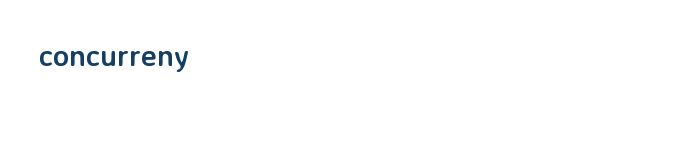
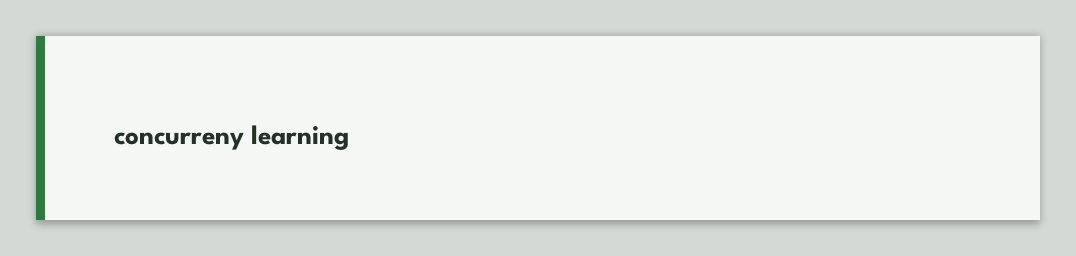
(189, 61) none -> [251,125,350,150] learning

